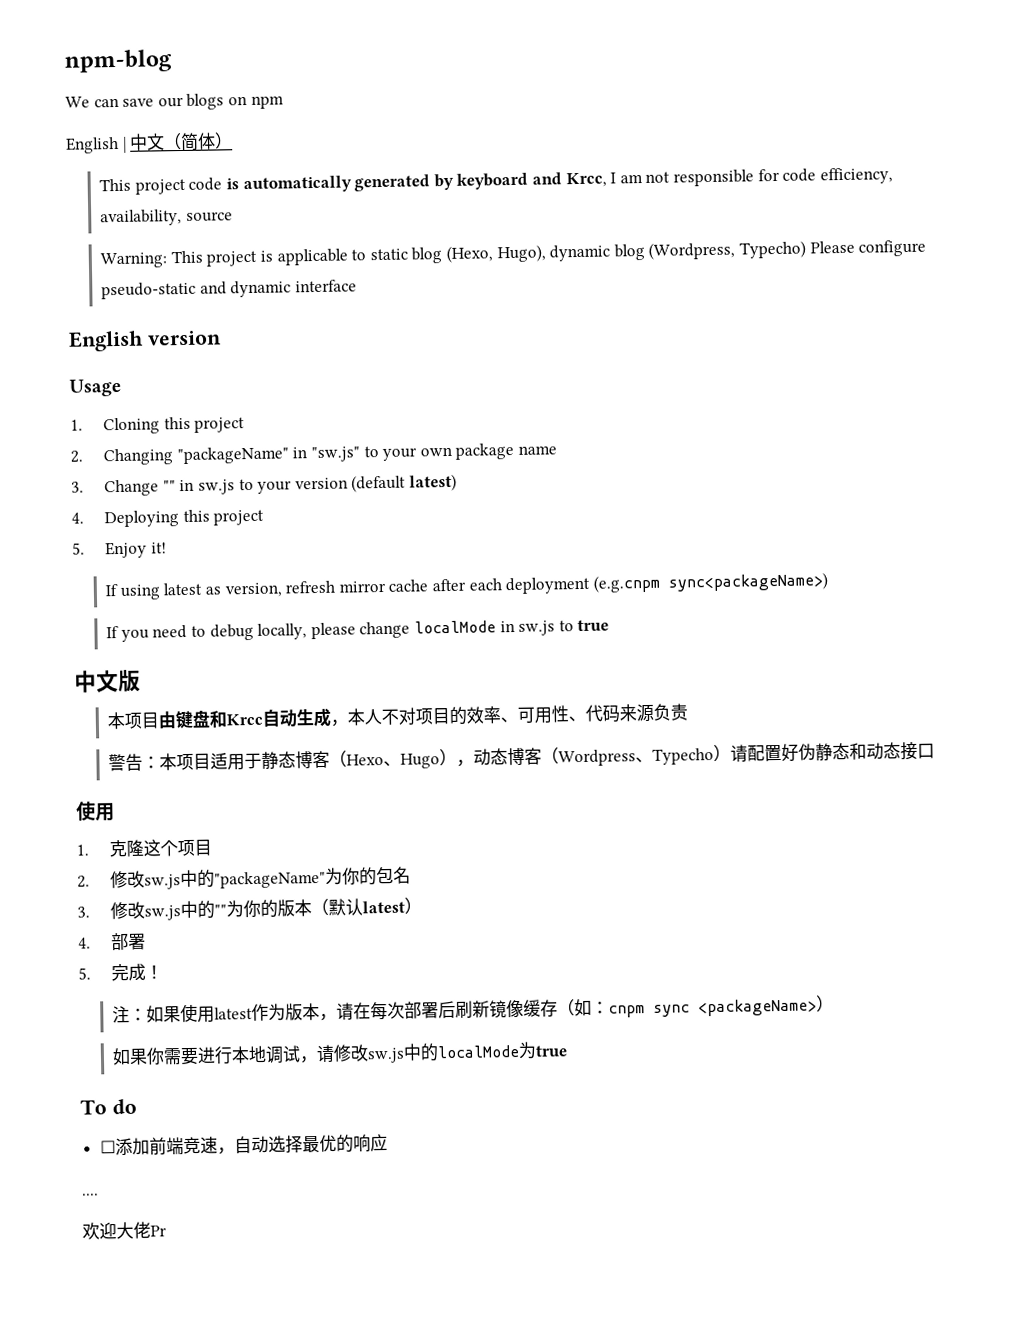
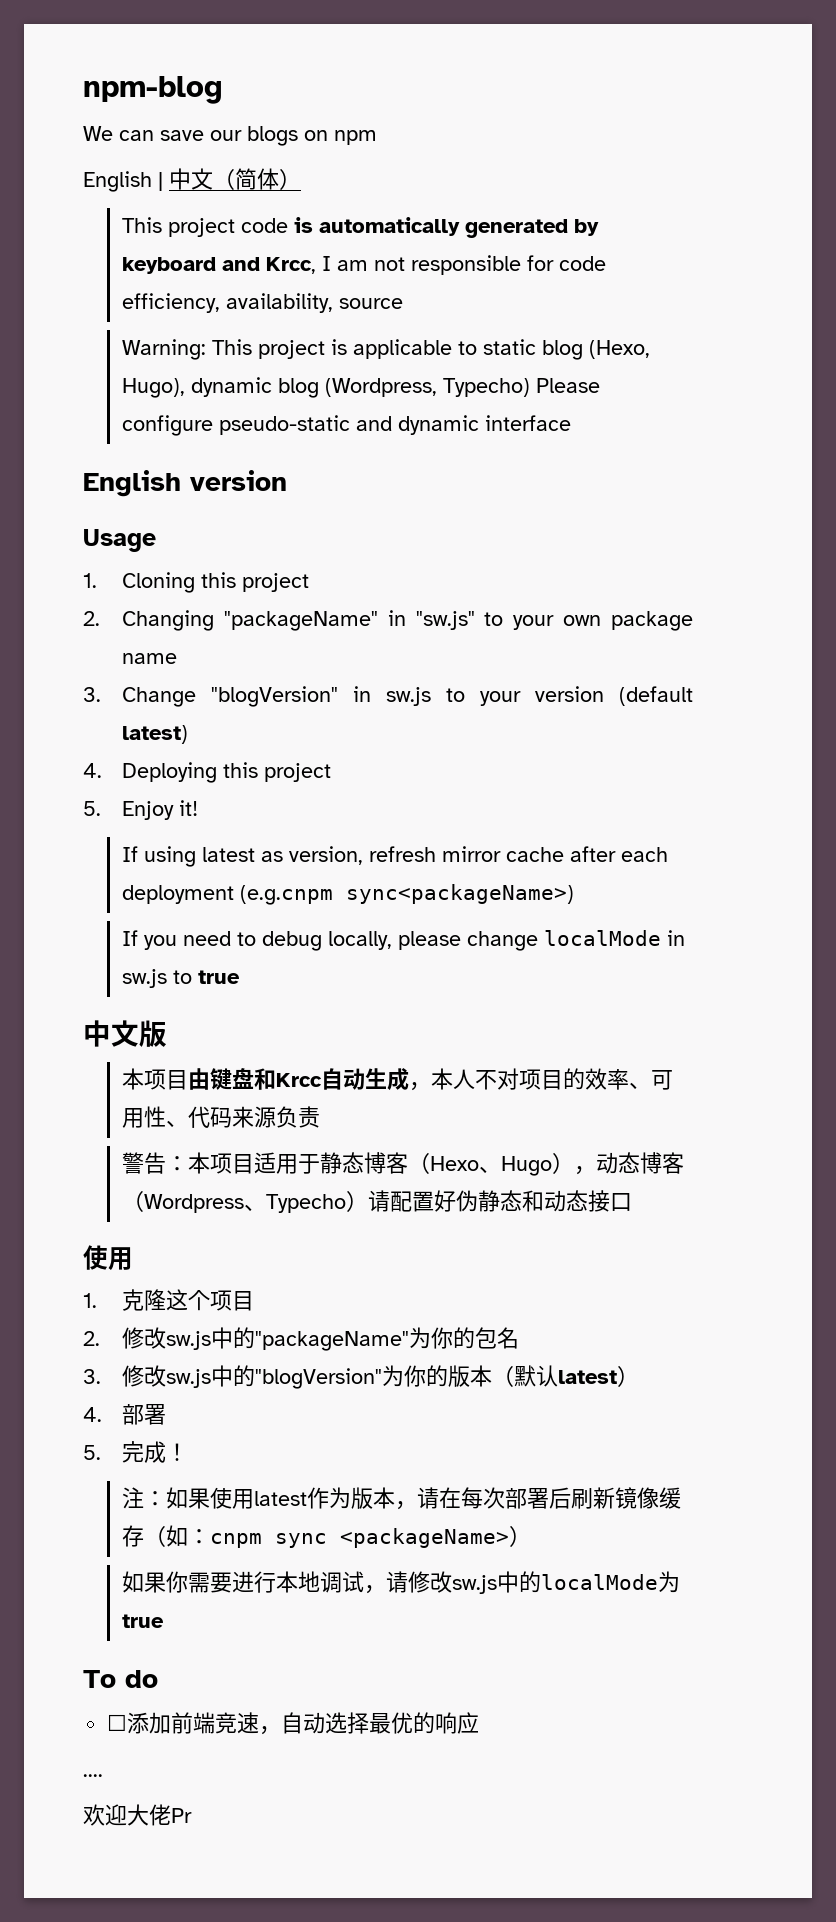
[162,480,176,492] "" -> [211,686,339,707] "blogVersion"
[214,904,228,916] "" -> [255,1368,383,1389] "blogVersion"

